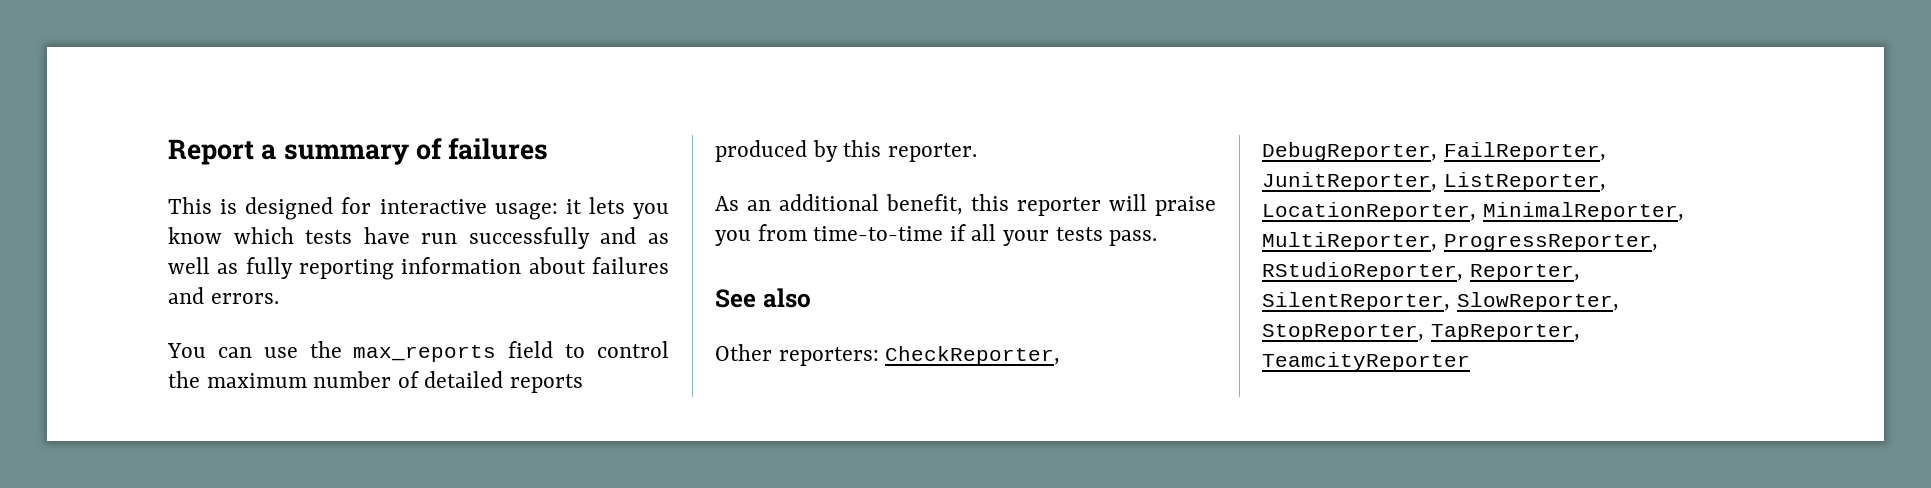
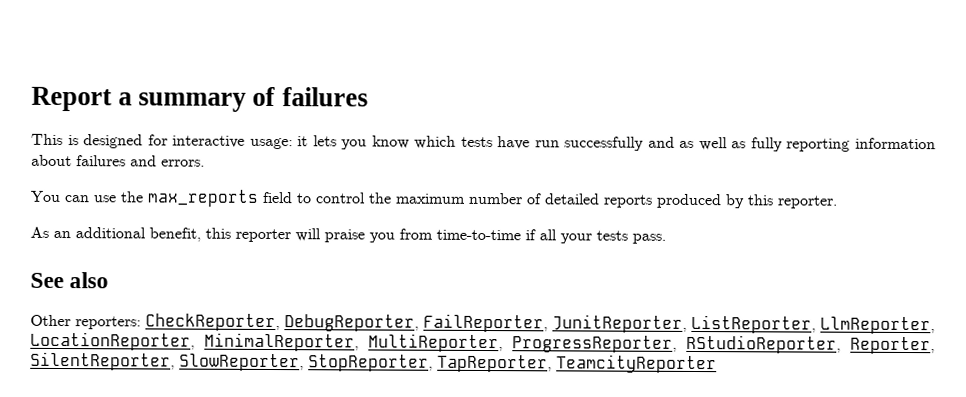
(1606, 181) none -> [820,316,935,335] LlmReporter,

